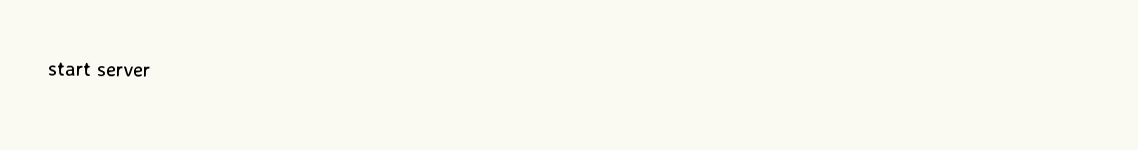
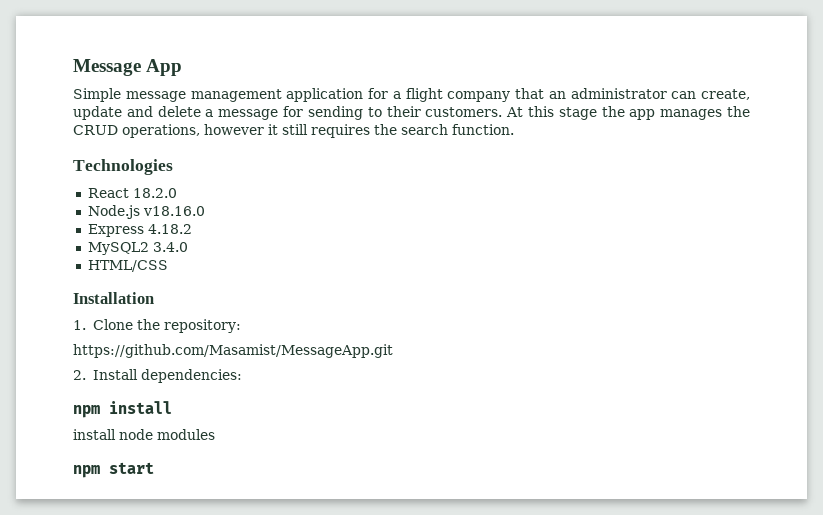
[47,62,151,77] start server -> [73,59,183,76] [73,88,750,102] [73,106,750,120] [73,124,514,138] [73,159,173,175] [87,188,177,198] [87,205,205,219] [87,224,192,237] [87,242,188,255] [87,260,168,272] [73,292,154,304] [73,319,241,333] [73,344,393,358] [73,369,242,383] [73,401,172,418] [73,429,215,440] [73,462,154,478] Message App // Simple message management application for a flight company that an administrator can create, update and delete a message for sending to their customers. At this stage the app manages the CRUD operations, however it still requires the search function. // Technologies // React 18.2.0 // Node.js v18.16.0 // Express 4.18.2 // MySQL2 3.4.0 // HTML/CSS // Installation // 1. Clone the repository: // https://github.com/Masamist/MessageApp.git // 2. Install dependencies: // npm install // install node modules // npm start

